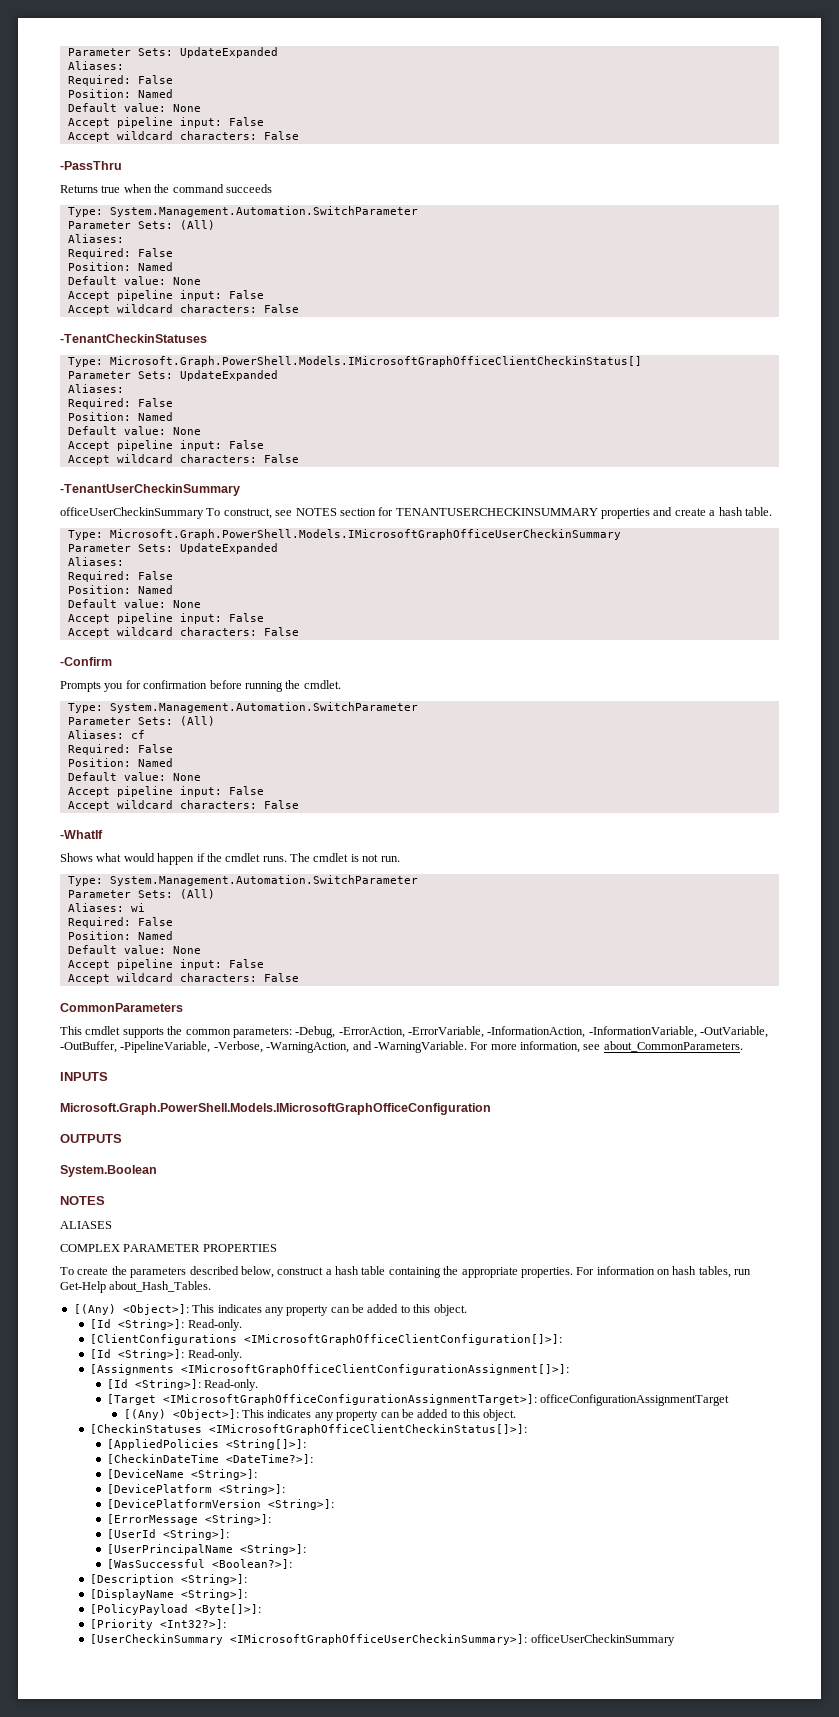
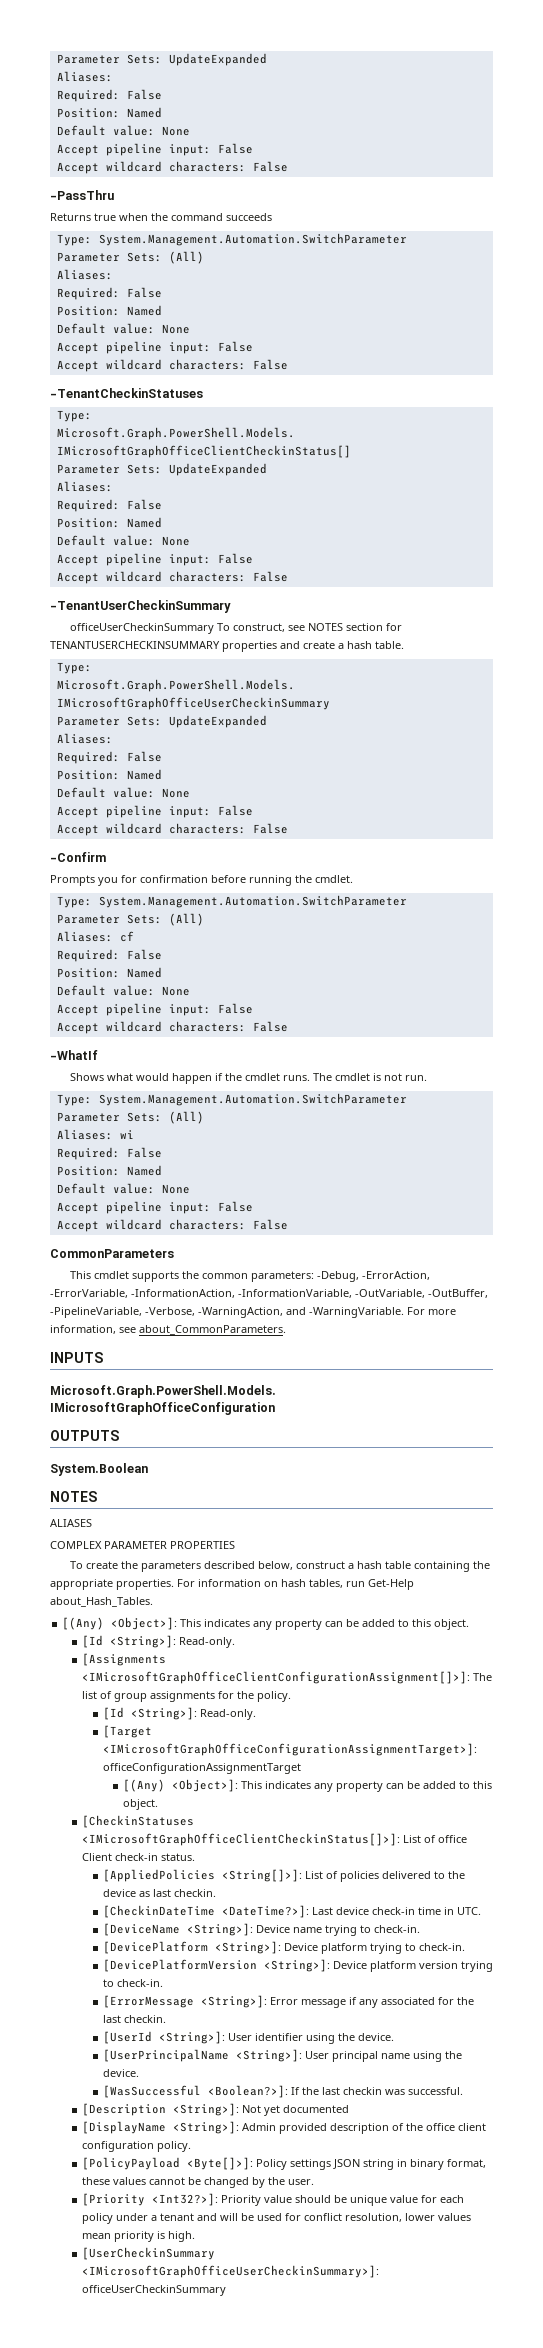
[90,1334,563,1345] [90,1349,242,1361] [90,1364,570,1375] [ClientConfigurations <IMicrosoftGraphOfficeClientConfiguration[]>]: // [Id <String>]: Read-only. // [Assignments <IMicrosoftGraphOfficeClientConfigurationAssignment[]>]: -> [82,1653,167,1666] [82,1671,493,1684] [82,1691,292,1702] [Assignments <IMicrosoftGraphOfficeClientConfigurationAssignment[]>]: The list of group assignments for the policy.
[107,1439,307,1450] [107,1454,314,1464] [107,1469,258,1480] [107,1484,286,1495] [107,1499,335,1510] [107,1514,272,1525] [107,1529,230,1540] [107,1544,307,1555] [107,1559,293,1569] // [AppliedPolicies <String[]>]: // [CheckinDateTime <DateTime?>]: // [DeviceName <String>]: // [DevicePlatform <String>]: // [DevicePlatformVersion <String>]: // [ErrorMessage <String>]: // [UserId <String>]: // [UserPrincipalName <String>]: // [WasSuccessful <Boolean?>]: -> [403,1835,468,1843] [82,1853,196,1861] [102,1869,465,1882] [102,1889,216,1897] [102,1905,481,1918] [102,1923,420,1936] [102,1941,465,1954] [102,1959,493,1972] [102,1979,163,1987] [102,1995,474,2008] [102,2015,166,2023] [102,2031,394,2044] [102,2049,462,2062] [102,2069,139,2077] [102,2085,463,2098] List of office Client check-in status. // [AppliedPolicies <String[]>]: List of policies delivered to the device as last checkin. // [CheckinDateTime <DateTime?>]: Last device check-in time in UTC. // [DeviceName <String>]: Device name trying to check-in. // [DevicePlatform <String>]: Device platform trying to check-in. // [DevicePlatformVersion <String>]: Device platform version trying to check-in. // [ErrorMessage <String>]: Error message if any associated for the last checkin. // [UserId <String>]: User identifier using the device. // [UserPrincipalName <String>]: User principal name using the device. // [WasSuccessful <Boolean?>]: If the last checkin was successful.
(248, 1579) none -> [242,2105,350,2116] Not yet documented
[90,1604,262,1615] [90,1619,227,1630] // [PolicyPayload <Byte[]>]: // [Priority <Int32?>]: -> [242,2123,487,2134] [82,2141,192,2152] [82,2157,487,2170] [82,2177,315,2188] [82,2193,465,2206] [82,2213,472,2224] [82,2231,196,2242] Admin provided description of the office client configuration policy. // [PolicyPayload <Byte[]>]: Policy settings JSON string in binary format, these values cannot be changed by the user. // [Priority <Int32?>]: Priority value should be unique value for each policy under a tenant and will be used for conflict resolution, lower values mean priority is high.

